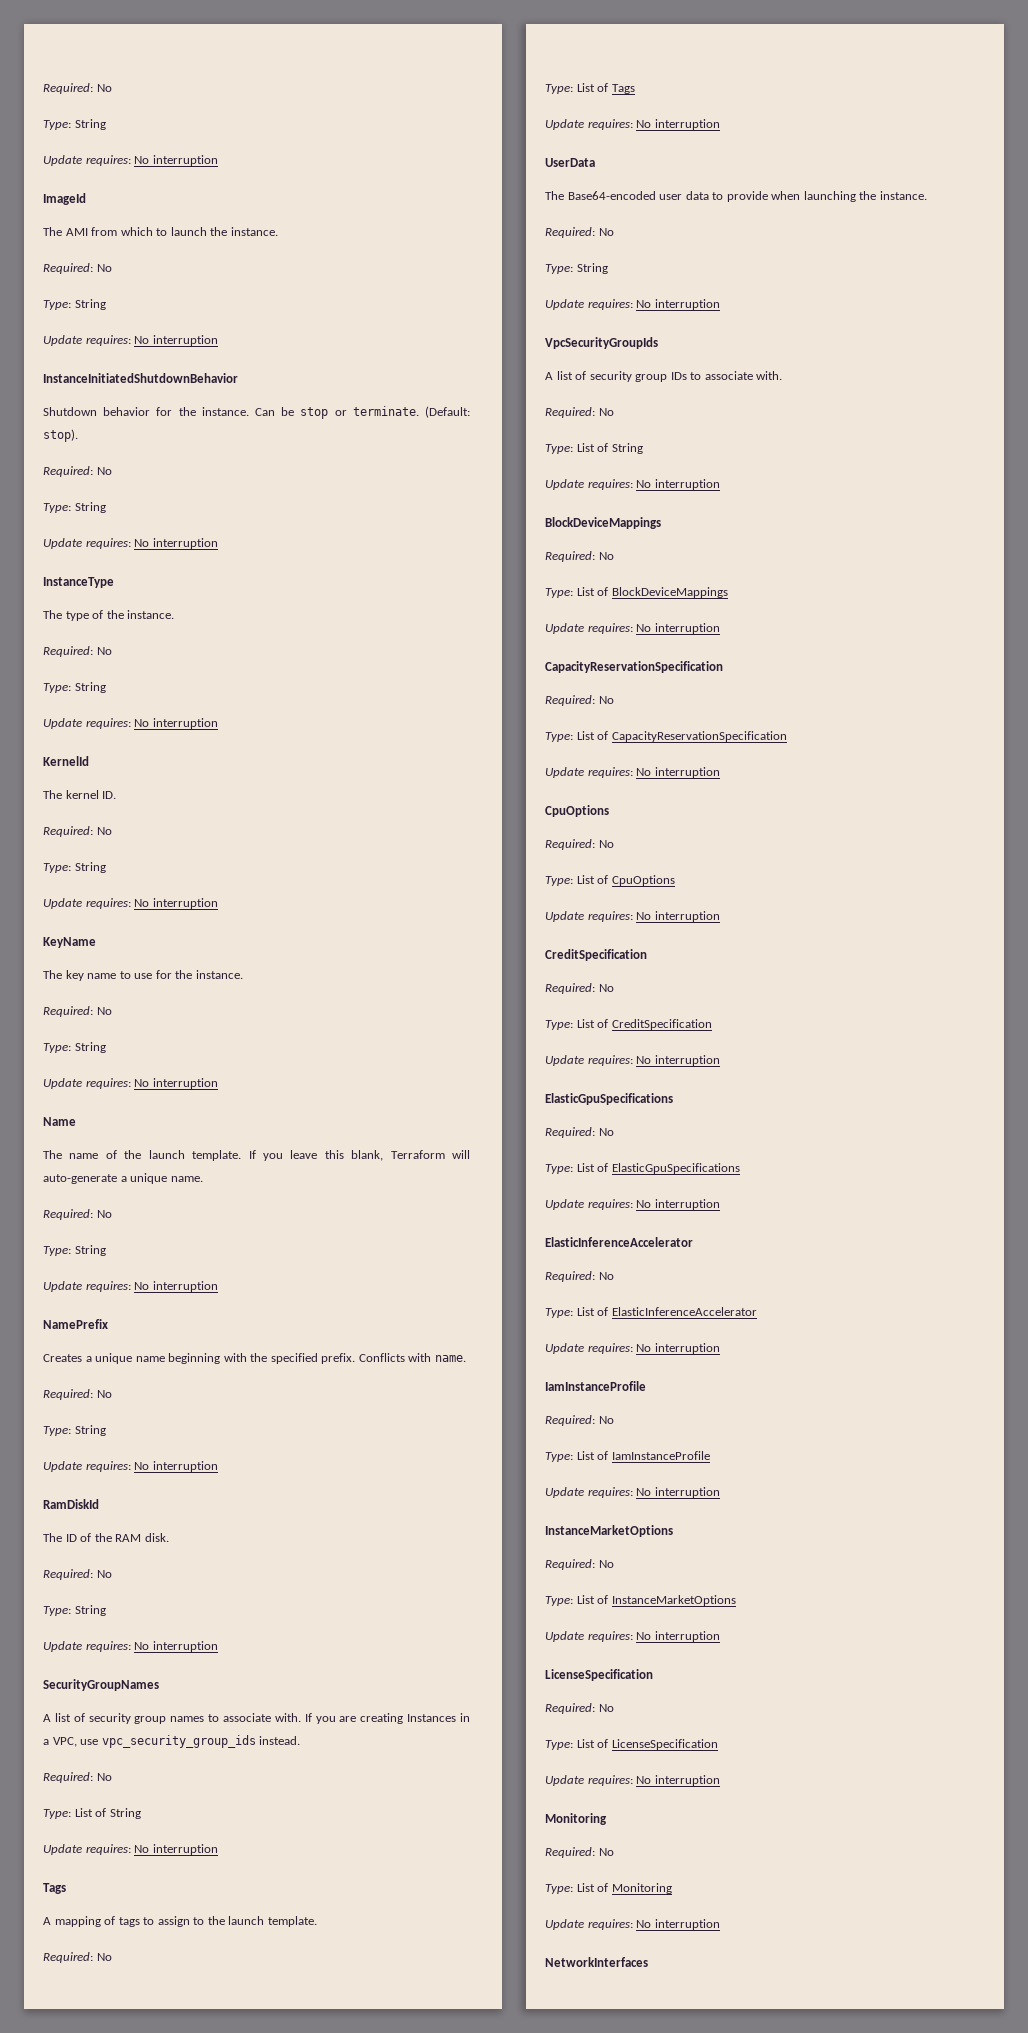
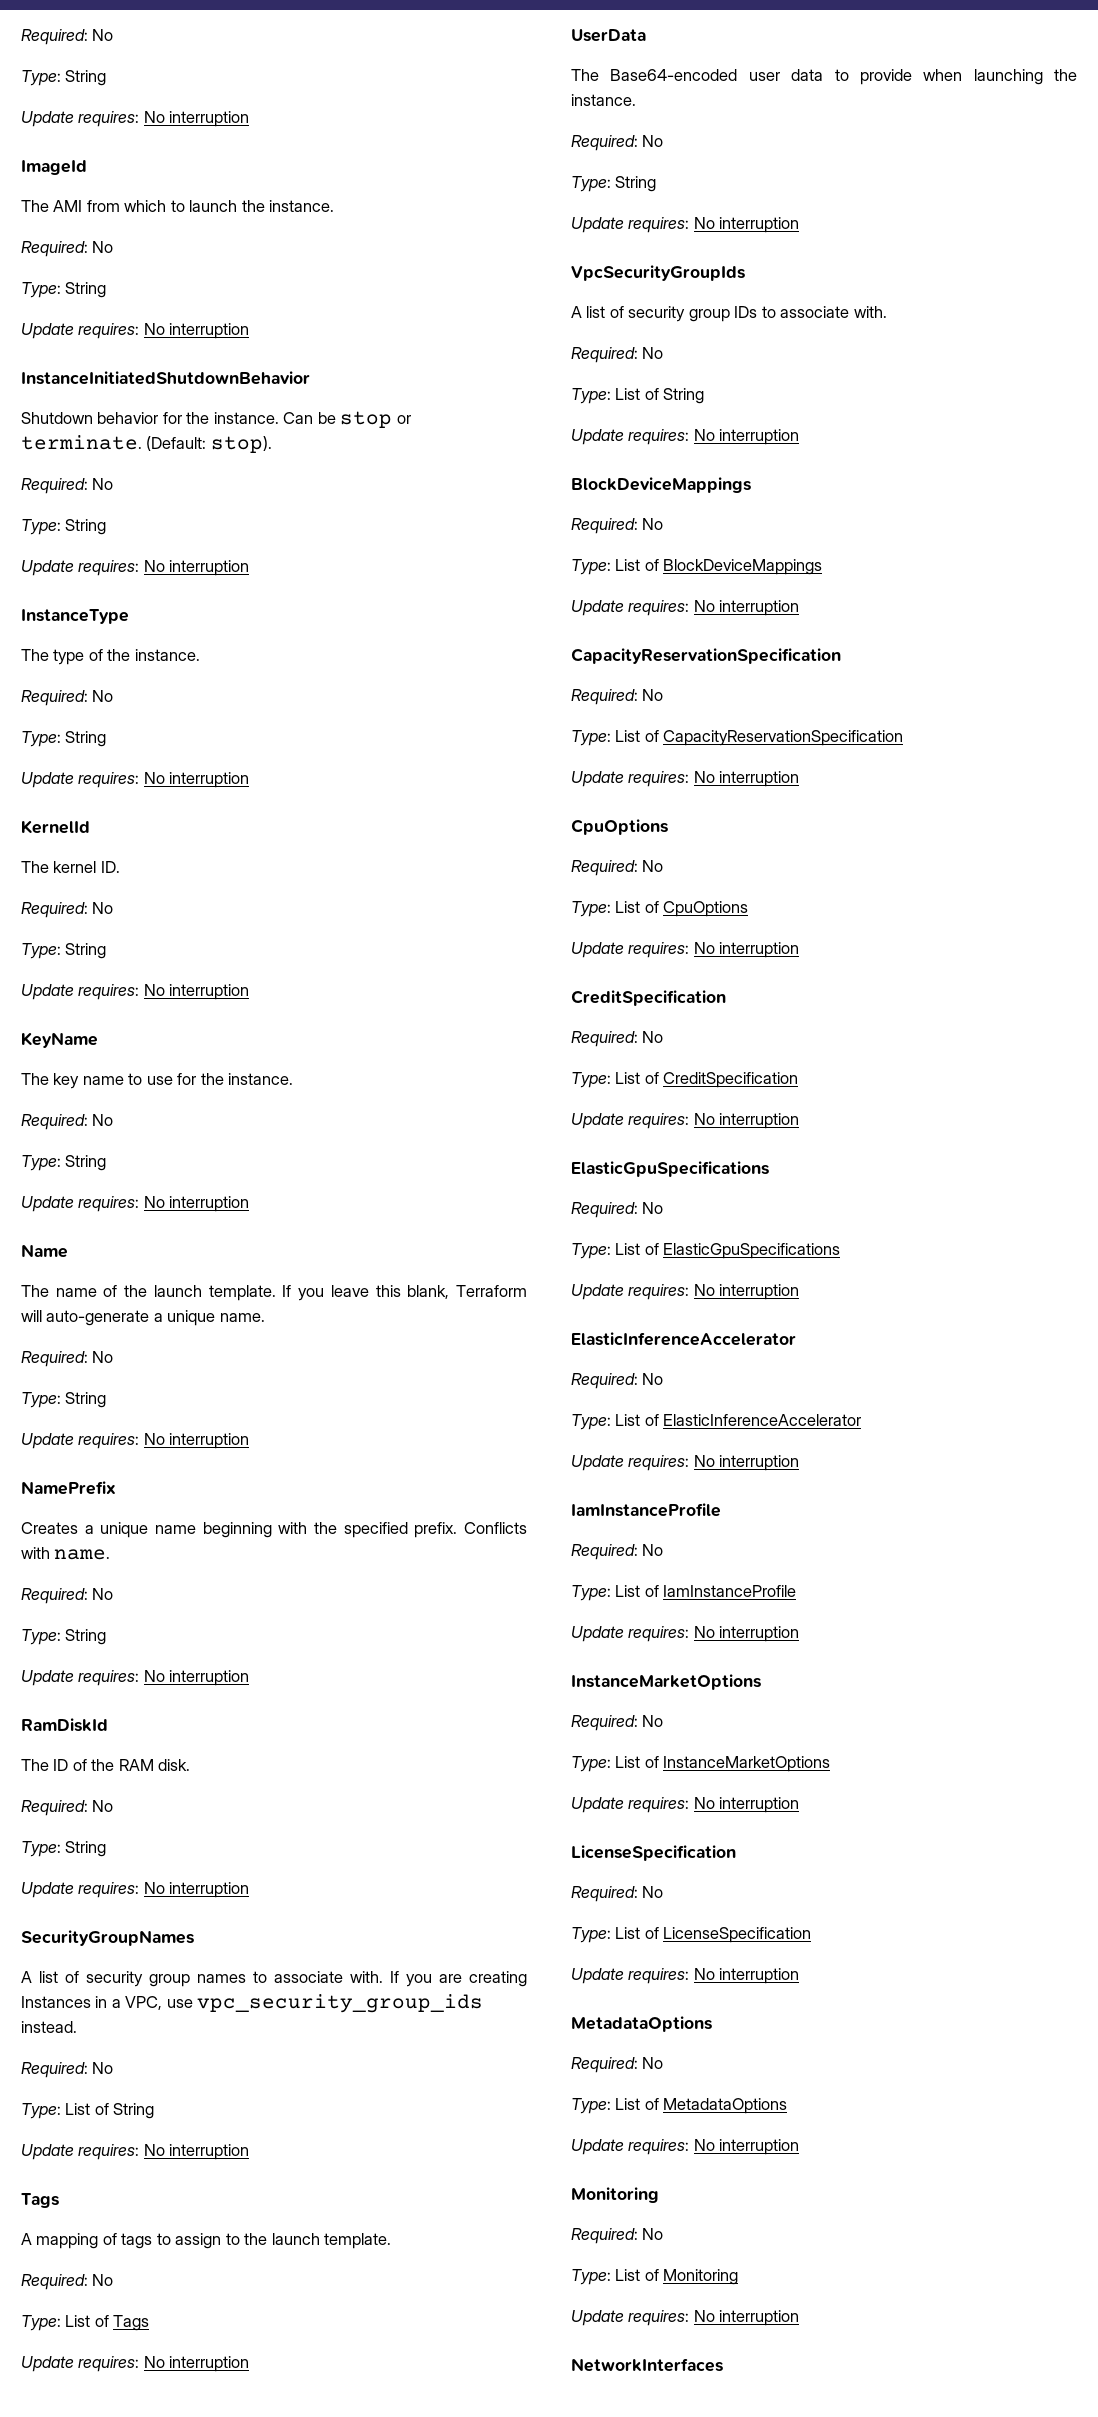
(720, 1780) none -> [571,2016,712,2032] [571,2057,664,2073] [571,2098,788,2114] [571,2139,800,2155] // MetadataOptions // Required: No // Type: List of MetadataOptions // Update requires: No interruption

